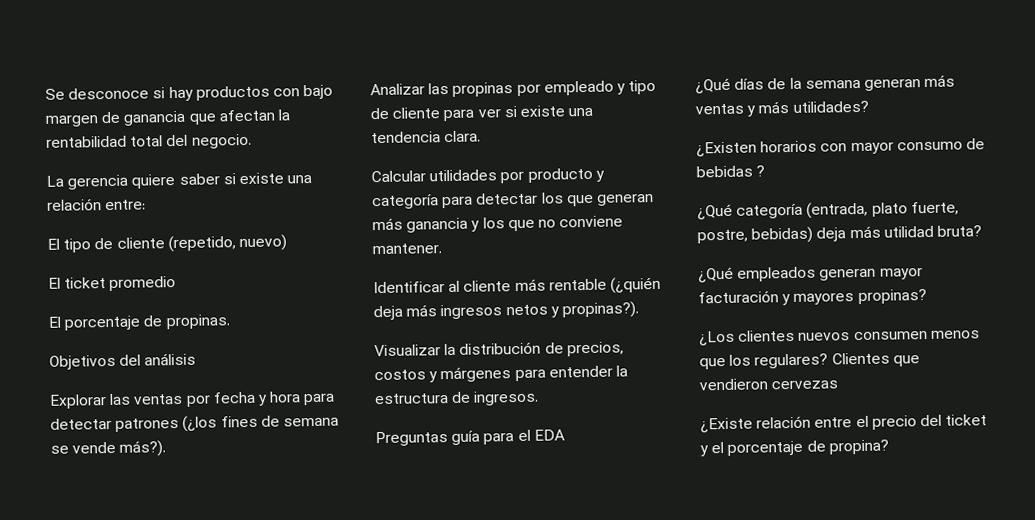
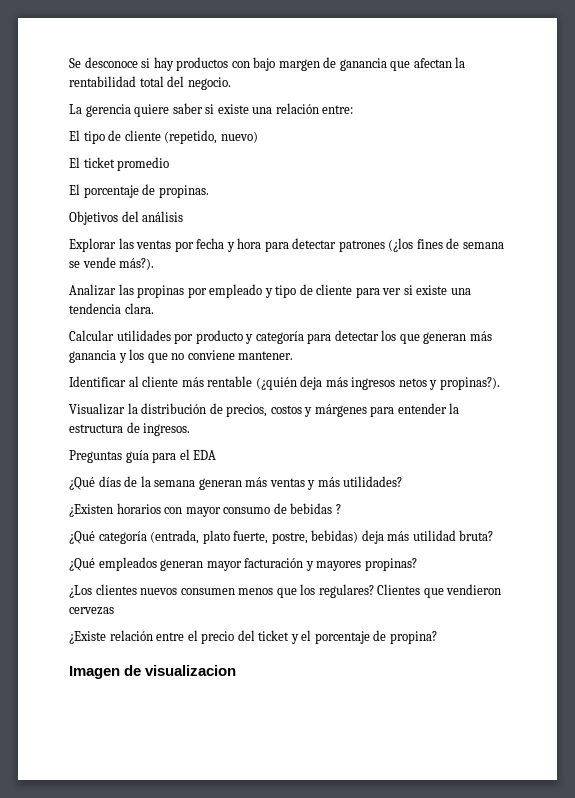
(889, 447) none -> [69,665,237,679] // Imagen de visualizacion

